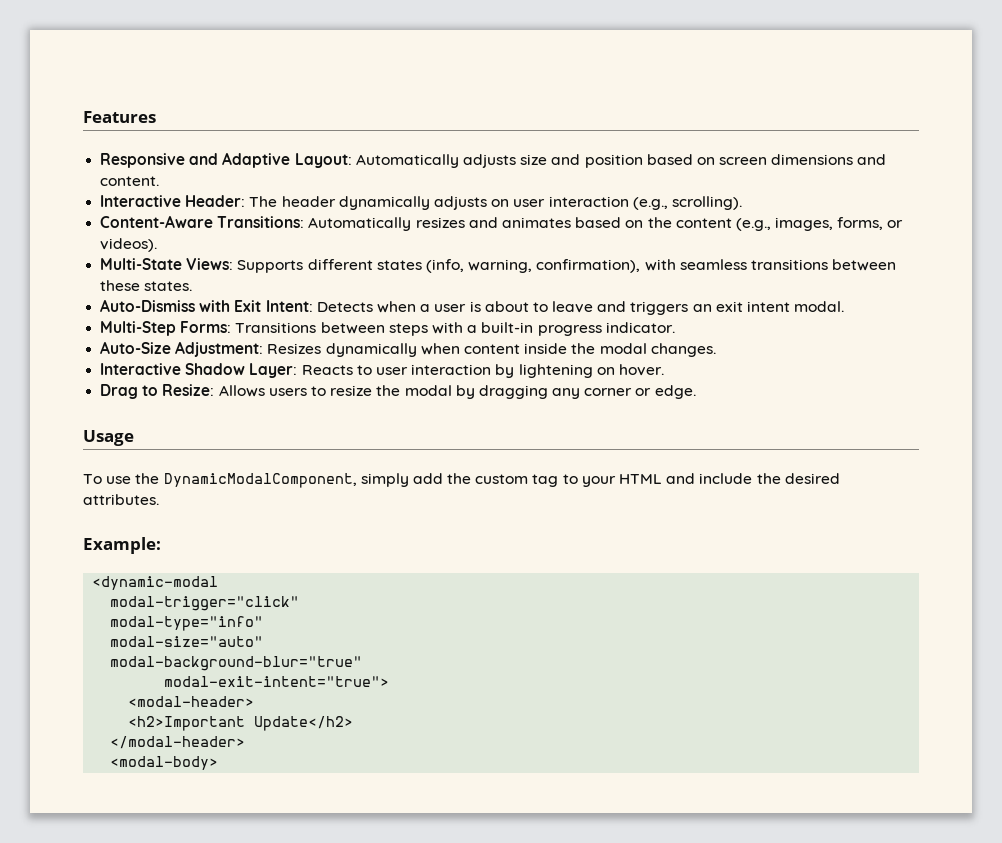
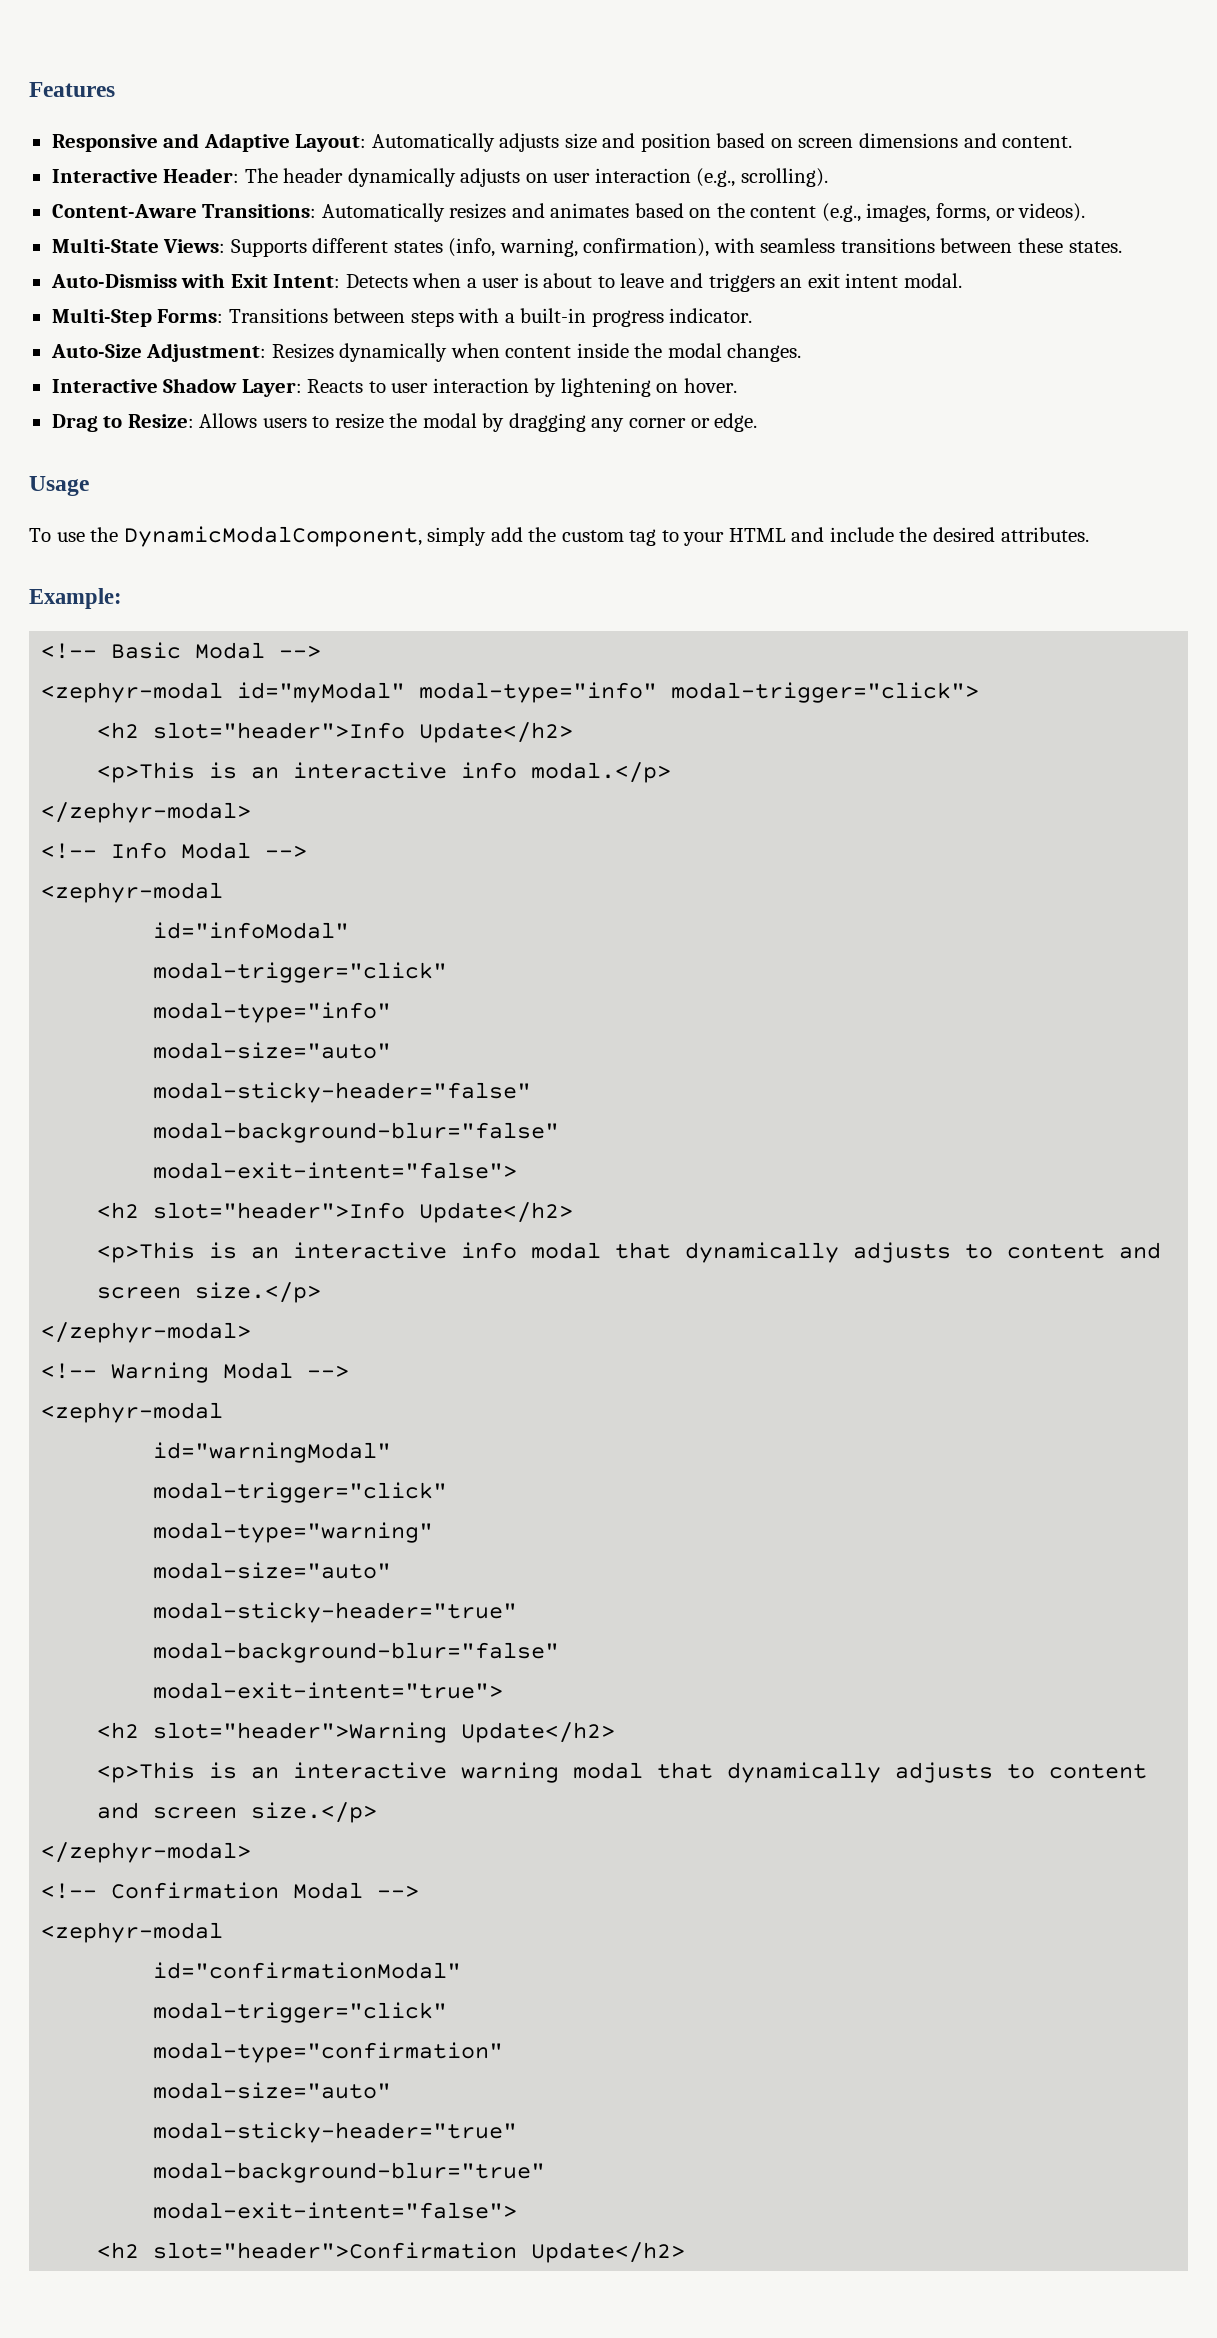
[92,576,219,590] [110,596,300,611] [110,616,264,631] [110,636,264,647] [110,656,363,671] <dynamic-modal // modal-trigger="click" // modal-type="info" // modal-size="auto" // modal-background-blur="true" -> [41,642,322,659] [41,682,980,703] [97,722,574,743] [97,762,672,783] [41,802,252,823] [41,842,308,859] [41,882,224,903] [153,922,350,939] [153,962,448,983] [153,1002,392,1023] [153,1042,392,1059] [153,1082,532,1103] [153,1122,560,1143] [153,1162,518,1179] [97,1202,574,1223] [97,1242,1162,1263] [97,1282,322,1303] [41,1322,252,1343] [41,1362,350,1383] [41,1402,224,1423] [153,1442,392,1463] [153,1482,448,1503] [153,1522,434,1543] [153,1562,392,1579] [153,1602,518,1623] [153,1642,560,1663] <!-- Basic Modal --> // <zephyr-modal id="myModal" modal-type="info" modal-trigger="click"> // <h2 slot="header">Info Update</h2> // <p>This is an interactive info modal.</p> // </zephyr-modal> // <!-- Info Modal --> // <zephyr-modal // id="infoModal" // modal-trigger="click" // modal-type="info" // modal-size="auto" // modal-sticky-header="false" // modal-background-blur="false" // modal-exit-intent="false"> // <h2 slot="header">Info Update</h2> // <p>This is an interactive info modal that dynamically adjusts to content and screen size.</p> // </zephyr-modal> // <!-- Warning Modal --> // <zephyr-modal // id="warningModal" // modal-trigger="click" // modal-type="warning" // modal-size="auto" // modal-sticky-header="true" // modal-background-blur="false"
[128,696,255,707] [128,716,354,731] [110,736,246,749] [110,756,219,770] <modal-header> // <h2>Important Update</h2> // </modal-header> // <modal-body> -> [97,1722,616,1743] [97,1762,1148,1783] [97,1802,378,1823] [41,1842,252,1863] [41,1882,420,1899] [41,1922,224,1943] [153,1962,462,1979] [153,2002,448,2023] [153,2042,504,2063] [153,2082,392,2099] [153,2122,518,2143] [153,2162,546,2183] [153,2202,518,2219] [97,2242,686,2263] <h2 slot="header">Warning Update</h2> // <p>This is an interactive warning modal that dynamically adjusts to content and screen size.</p> // </zephyr-modal> // <!-- Confirmation Modal --> // <zephyr-modal // id="confirmationModal" // modal-trigger="click" // modal-type="confirmation" // modal-size="auto" // modal-sticky-header="true" // modal-background-blur="true" // modal-exit-intent="false"> // <h2 slot="header">Confirmation Update</h2>

